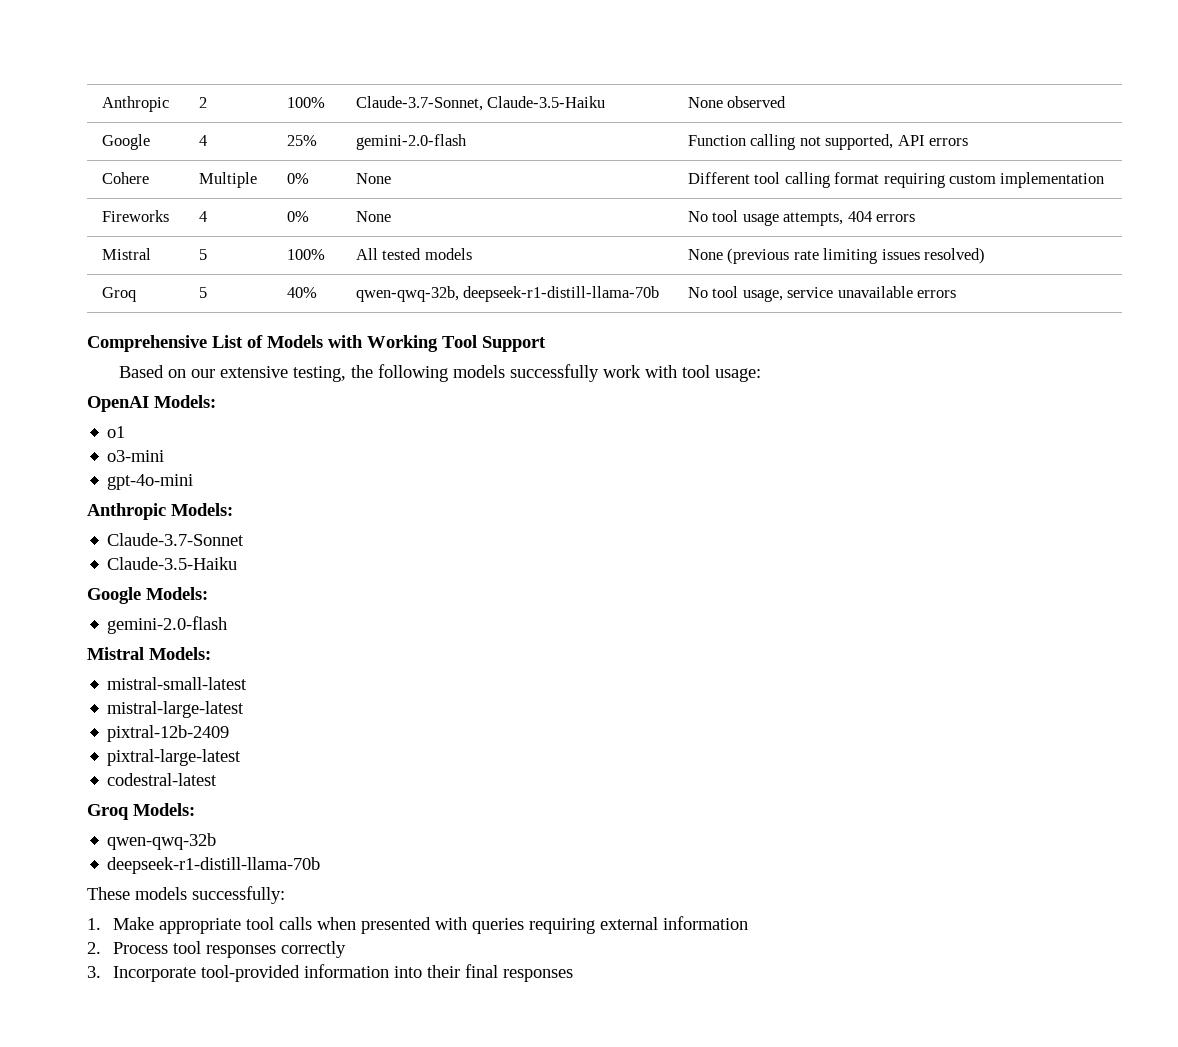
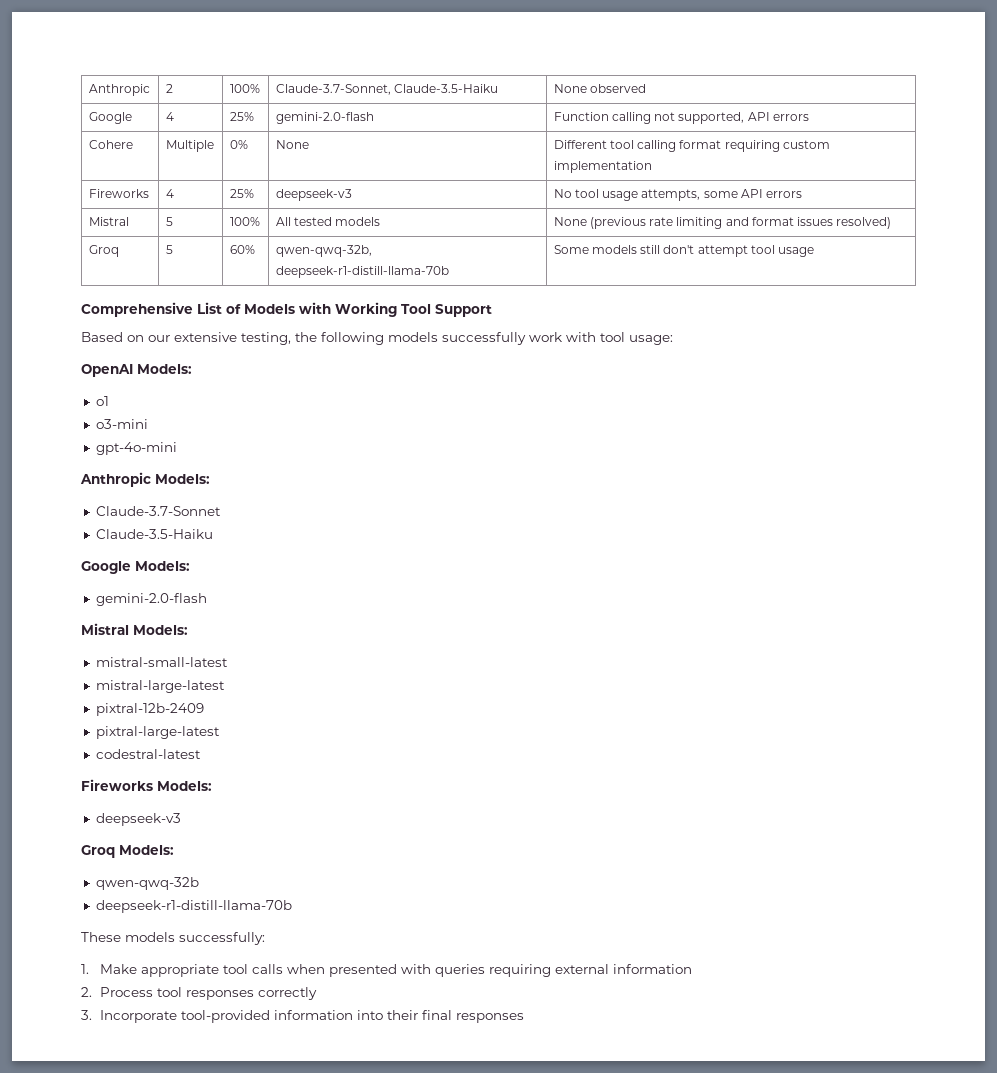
[286,211,309,222] [355,211,391,222] 0% | None -> [229,189,254,198] [275,189,352,201] 25% | deepseek-v3
[847,211,872,222] 404 -> [703,189,763,198] some API
(878, 256) none -> [725,217,794,226] and format
[286,287,317,298] 40% -> [229,245,255,254] 60%
[687,286,957,302] No tool usage, service unavailable errors -> [553,245,815,257] Some models still don't attempt tool usage
(218, 779) none -> [81,779,212,791] [95,813,181,826] // Fireworks Models: // deepseek-v3

